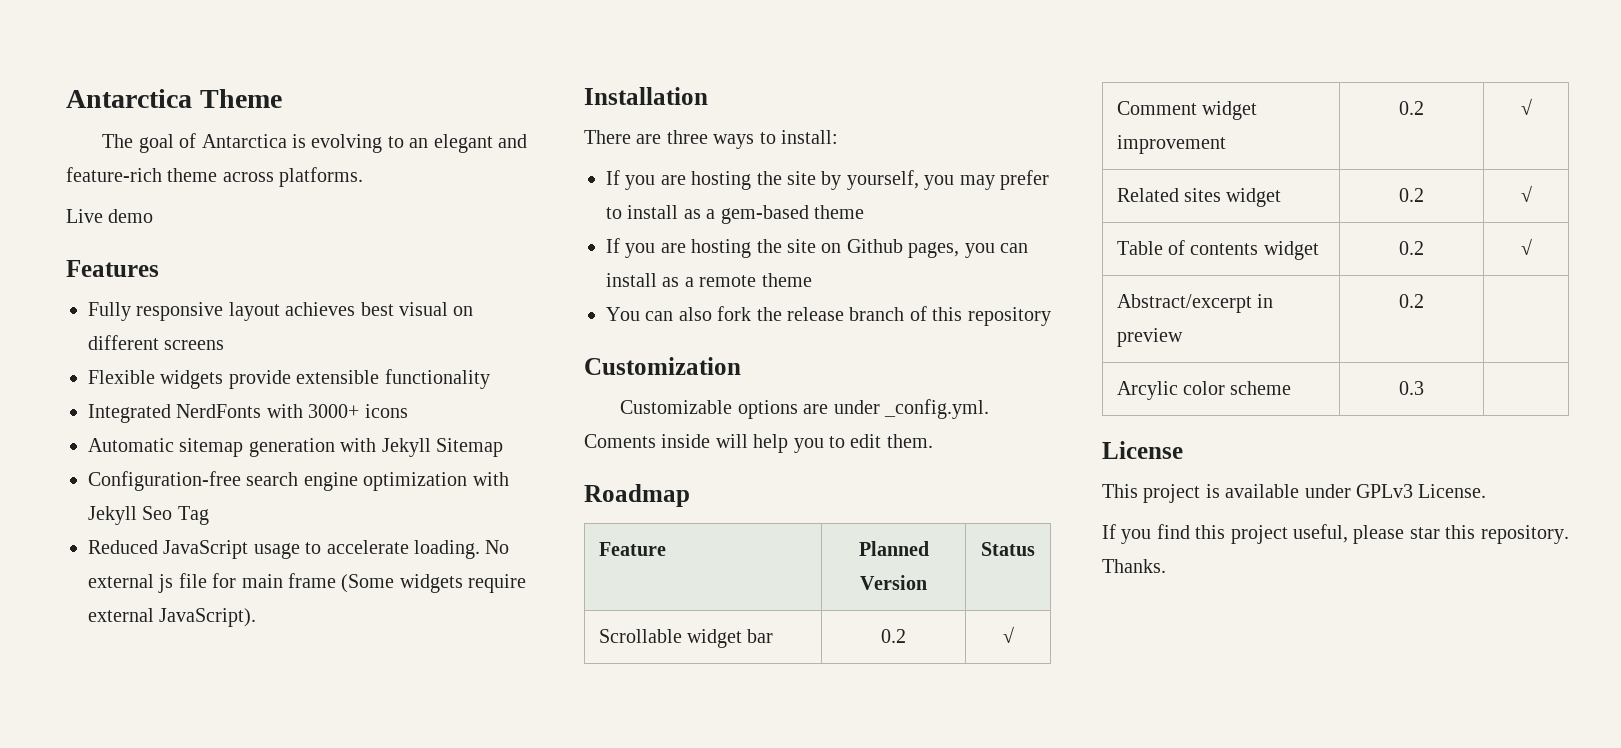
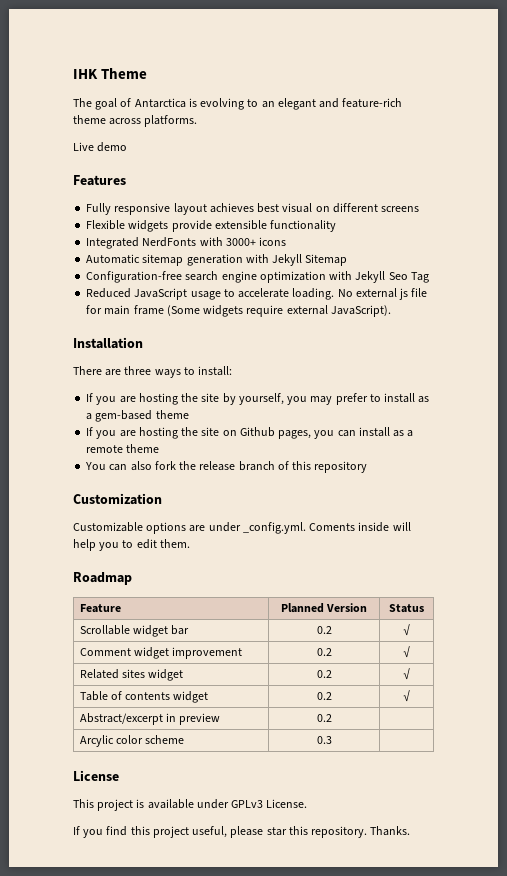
[66,89,192,108] Antarctica -> [73,69,98,79] IHK

